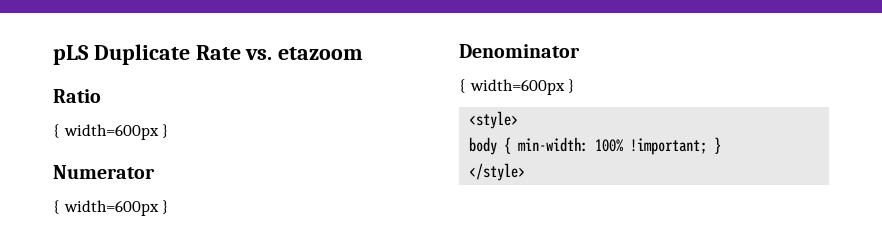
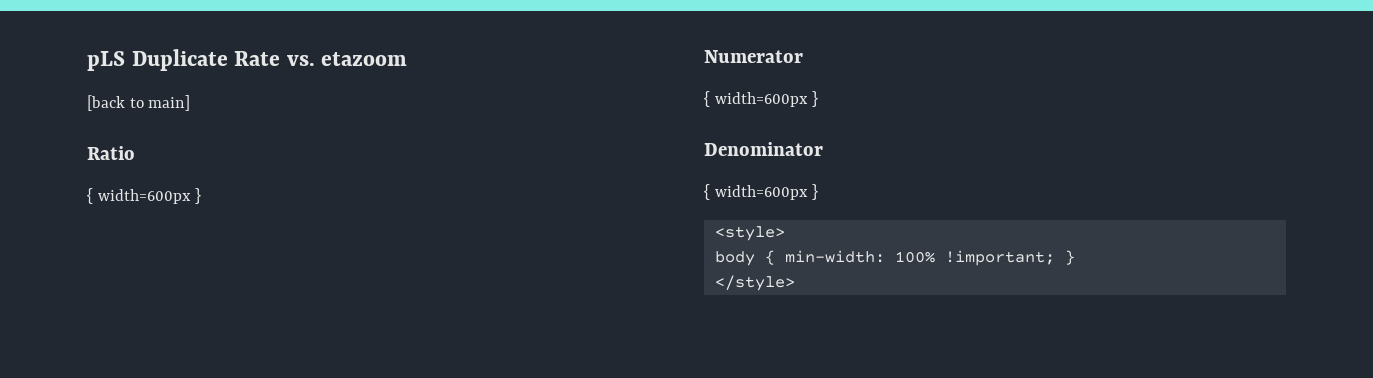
(364, 53) none -> [87,95,191,111] // [back to main]

